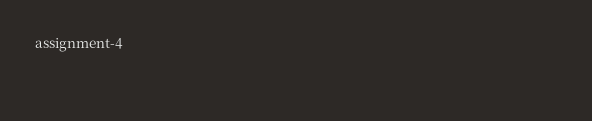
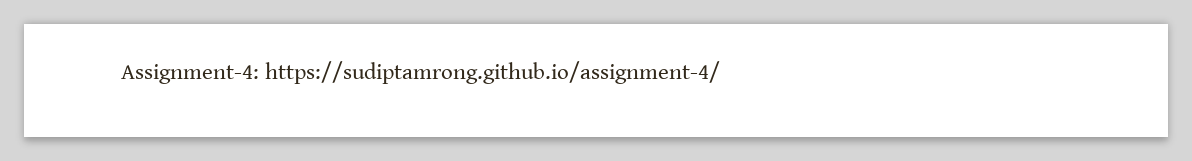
[35,38,123,52] assignment-4 -> [121,61,721,84] Assignment-4: https://sudiptamrong.github.io/assignment-4/

